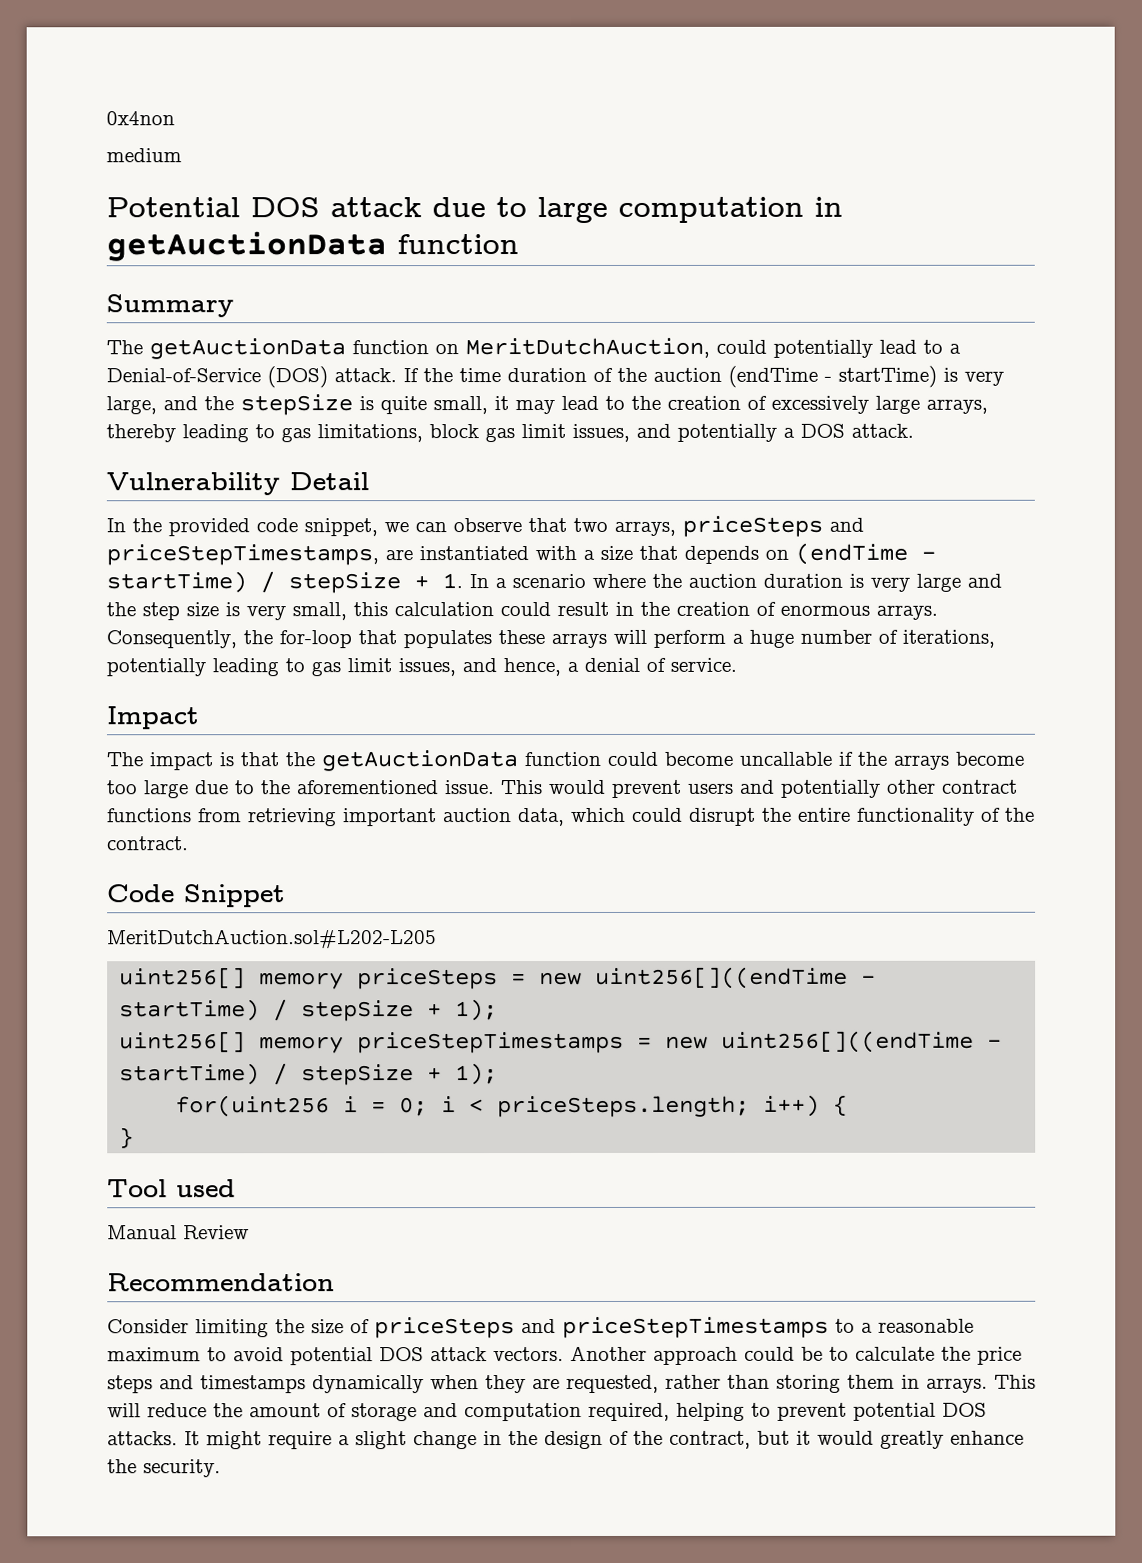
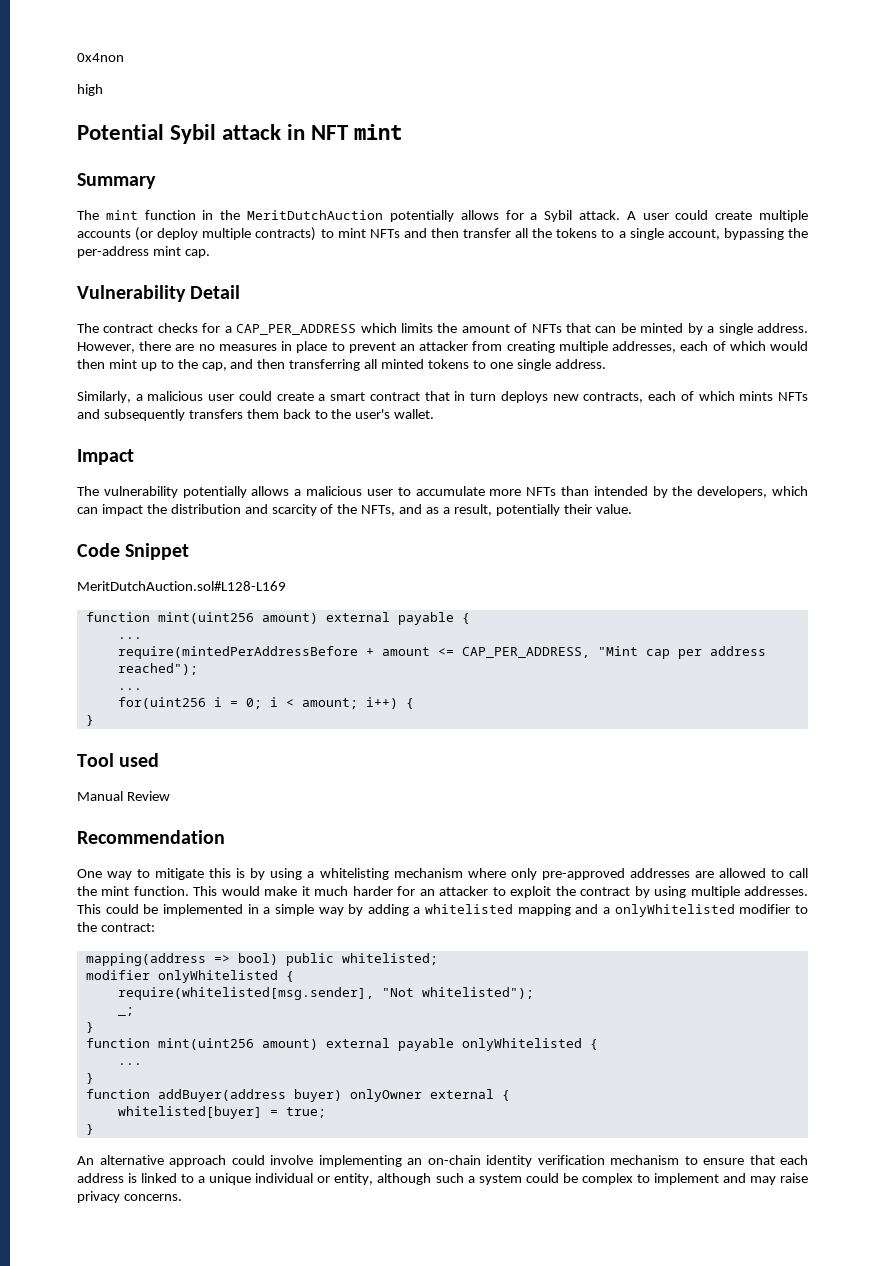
[106,148,182,163] medium -> [77,84,103,96] high
[250,196,843,224] [106,231,519,262] [106,294,234,318] [106,337,961,360] [106,365,1004,389] [106,394,988,416] [106,423,914,443] [106,472,369,496] [106,515,864,537] [106,542,936,566] [106,571,1002,594] [106,601,938,621] [106,629,995,649] [106,657,737,677] [106,706,199,730] [106,750,1024,772] [106,779,1018,799] [107,807,1035,827] [107,836,189,851] [107,884,286,908] [107,929,437,950] [119,966,877,990] [119,999,499,1022] [119,1030,1003,1054] [119,1063,499,1086] DOS attack due to large computation in getAuctionData function // Summary // The getAuctionData function on MeritDutchAuction, could potentially lead to a Denial-of-Service (DOS) attack. If the time duration of the auction (endTime - startTime) is very large, and the stepSize is quite small, it may lead to the creation of excessively large arrays, thereby leading to gas limitations, block gas limit issues, and potentially a DOS attack. // Vulnerability Detail // In the provided code snippet, we can observe that two arrays, priceSteps and priceStepTimestamps, are instantiated with a size that depends on (endTime - startTime) / stepSize + 1. In a scenario where the auction duration is very large and the step size is very small, this calculation could result in the creation of enormous arrays. Consequently, the for-loop that populates these arrays will perform a huge number of iterations, potentially leading to gas limit issues, and hence, a denial of service. // Impact // The impact is that the getAuctionData function could become uncallable if the arrays become too large due to the aforementioned issue. This would prevent users and potentially other contract functions from retrieving important auction data, which could disrupt the entire functionality of the contract. // Code Snippet // MeritDutchAuction.sol#L202-L205 // uint256[] memory priceSteps = new uint256[]((endTime - startTime) / stepSize + 1); // uint256[] memory priceStepTimestamps = new uint256[]((endTime - startTime) / stepSize + 1); -> [170,124,403,144] [77,173,156,189] [77,210,808,222] [77,227,808,241] [77,246,210,258] [77,285,241,302] [77,323,809,335] [77,341,808,353] [77,359,606,371] [77,391,808,403] [77,409,435,421] [77,449,134,465] [77,486,808,498] [77,504,632,516] [77,543,190,560] [77,581,286,591] [85,612,470,625] [117,637,142,639] [117,646,766,659] [117,663,198,675] [117,688,142,690] Sybil attack in NFT mint // Summary // The mint function in the MeritDutchAuction potentially allows for a Sybil attack. A user could create multiple accounts (or deploy multiple contracts) to mint NFTs and then transfer all the tokens to a single account, bypassing the per-address mint cap. // Vulnerability Detail // The contract checks for a CAP_PER_ADDRESS which limits the amount of NFTs that can be minted by a single address. However, there are no measures in place to prevent an attacker from creating multiple addresses, each of which would then mint up to the cap, and then transferring all minted tokens to one single address. // Similarly, a malicious user could create a smart contract that in turn deploys new contracts, each of which mints NFTs and subsequently transfers them back to the user's wallet. // Impact // The vulnerability potentially allows a malicious user to accumulate more NFTs than intended by the developers, which can impact the distribution and scarcity of the NFTs, and as a result, potentially their value. // Code Snippet // MeritDutchAuction.sol#L128-L169 // function mint(uint256 amount) external payable { // ... // require(mintedPerAddressBefore + amount <= CAP_PER_ADDRESS, "Mint cap per address reached"); // ...
[497,1095,751,1118] priceSteps.length; -> [301,698,358,709] amount;
[107,1316,974,1339] [107,1345,1022,1366] [107,1374,1036,1394] [107,1402,987,1422] [107,1430,1024,1450] [107,1459,221,1478] Consider limiting the size of priceSteps and priceStepTimestamps to a reasonable maximum to avoid potential DOS attack vectors. Another approach could be to calculate the price steps and timestamps dynamically when they are requested, rather than storing them in arrays. This will reduce the amount of storage and computation required, helping to prevent potential DOS attacks. It might require a slight change in the design of the contract, but it would greatly enhance the security. -> [77,868,808,880] [77,886,809,898] [77,904,808,917] [77,922,155,932] [85,953,438,966] [85,970,294,983] [117,987,534,1000] [117,1007,134,1016] [85,1022,94,1033] [85,1038,598,1051] [117,1063,142,1065] [85,1073,94,1084] [85,1089,510,1102] [117,1106,326,1119] [85,1124,94,1135] [77,1155,808,1167] [77,1173,808,1185] [77,1191,182,1203] One way to mitigate this is by using a whitelisting mechanism where only pre-approved addresses are allowed to call the mint function. This would make it much harder for an attacker to exploit the contract by using multiple addresses. This could be implemented in a simple way by adding a whitelisted mapping and a onlyWhitelisted modifier to the contract: // mapping(address => bool) public whitelisted; // modifier onlyWhitelisted { // require(whitelisted[msg.sender], "Not whitelisted"); // _; // } // function mint(uint256 amount) external payable onlyWhitelisted { // ... // } // function addBuyer(address buyer) onlyOwner external { // whitelisted[buyer] = true; // } // An alternative approach could involve implementing an on-chain identity verification mechanism to ensure that each address is linked to a unique individual or entity, although such a system could be complex to implement and may raise privacy concerns.

